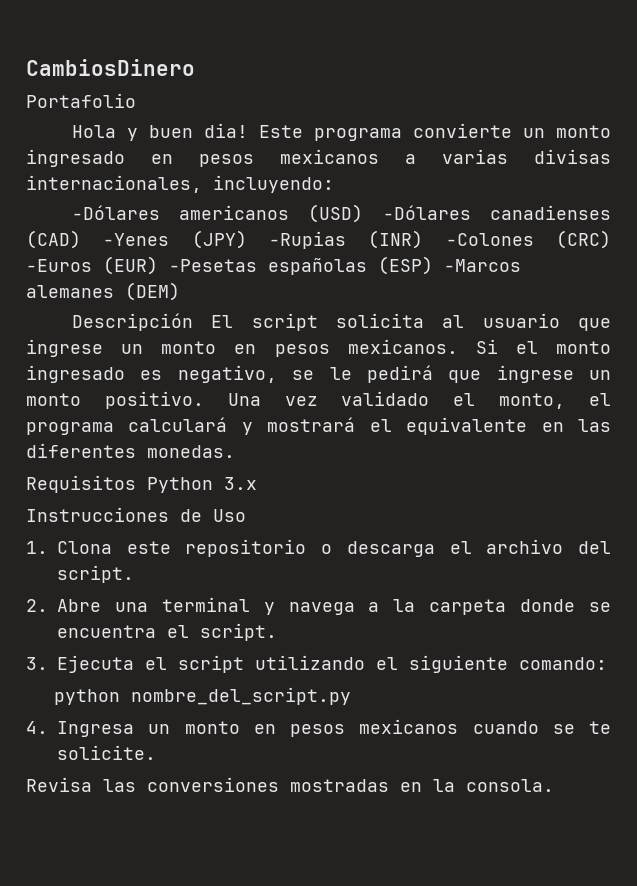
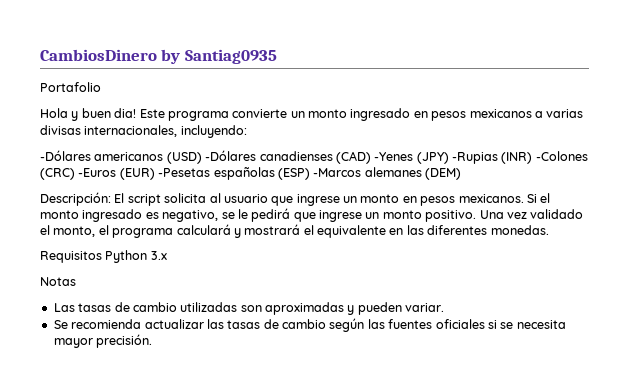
(195, 67) none -> [161,49,277,64] by Santiag0935
[71,313,193,331] Descripción -> [40,192,111,206] Descripción:
[26,507,246,522] [26,539,611,557] [57,565,134,583] [26,597,612,615] [57,623,277,641] [26,655,607,673] [53,687,351,705] [26,719,611,737] [57,745,156,760] [26,777,554,792] Instrucciones de Uso // 1. Clona este repositorio o descarga el archivo del script. // 2. Abre una terminal y navega a la carpeta donde se encuentra el script. // 3. Ejecuta el script utilizando el siguiente comando: // python nombre_del_script.py // 4. Ingresa un monto en pesos mexicanos cuando se te solicite. // Revisa las conversiones mostradas en la consola. -> [40,277,76,286] [53,302,445,315] [53,318,566,332] [53,334,153,348] Notas // Las tasas de cambio utilizadas son aproximadas y pueden variar. // Se recomienda actualizar las tasas de cambio según las fuentes oficiales si se necesita mayor precisión.

